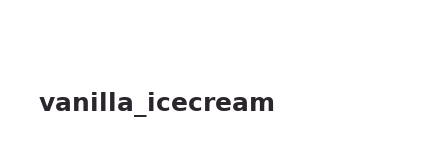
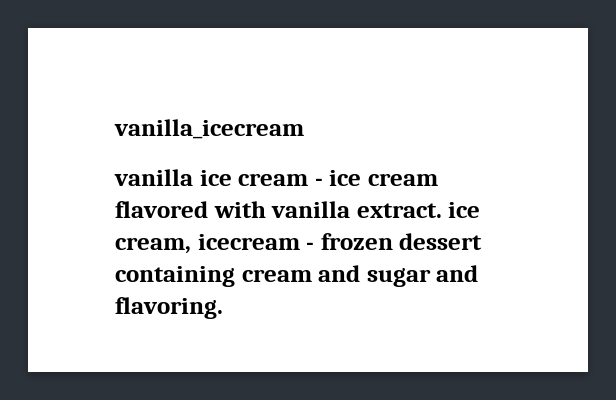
(275, 104) none -> [114,169,439,186] [115,201,481,218] [115,233,483,254] [115,265,479,287] [115,297,223,319] // vanilla ice cream - ice cream flavored with vanilla extract. ice cream, icecream - frozen dessert containing cream and sugar and flavoring.

